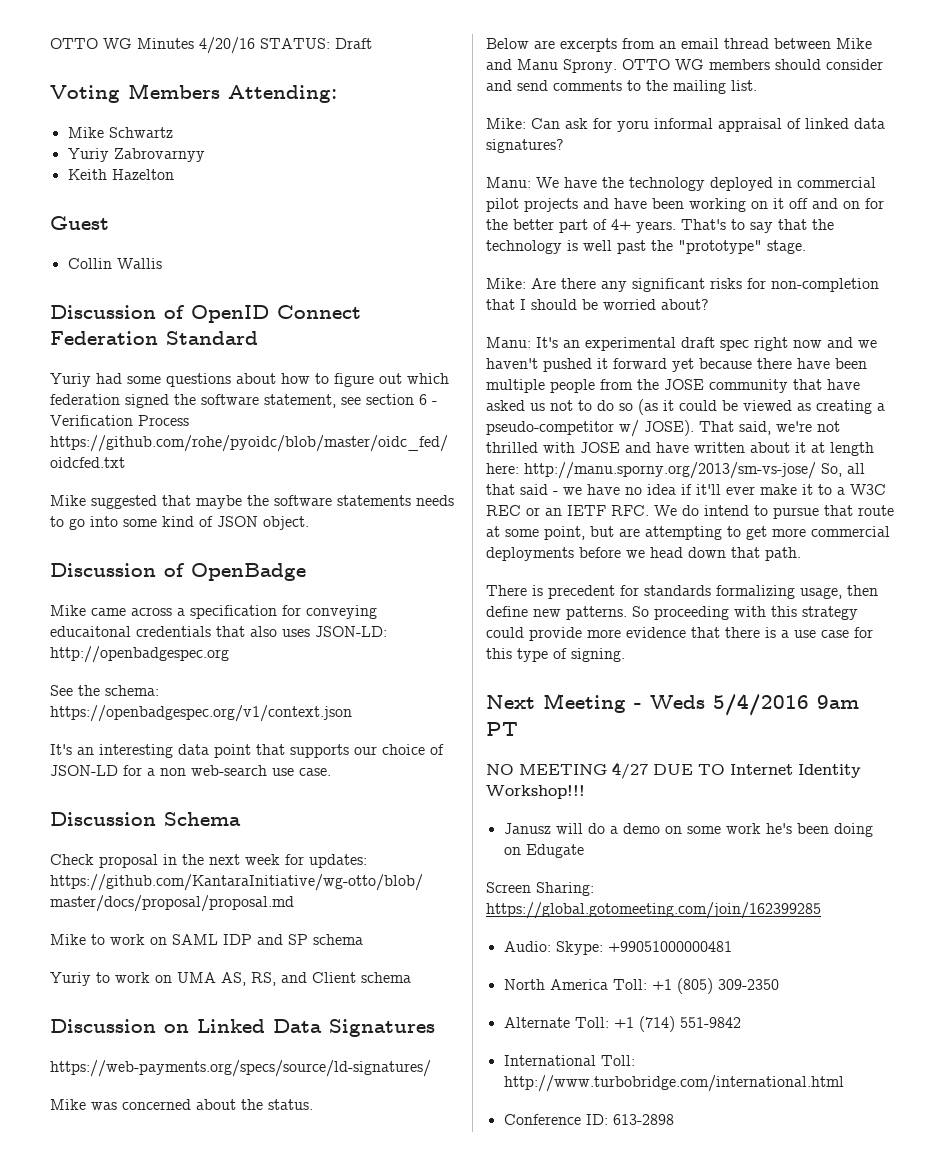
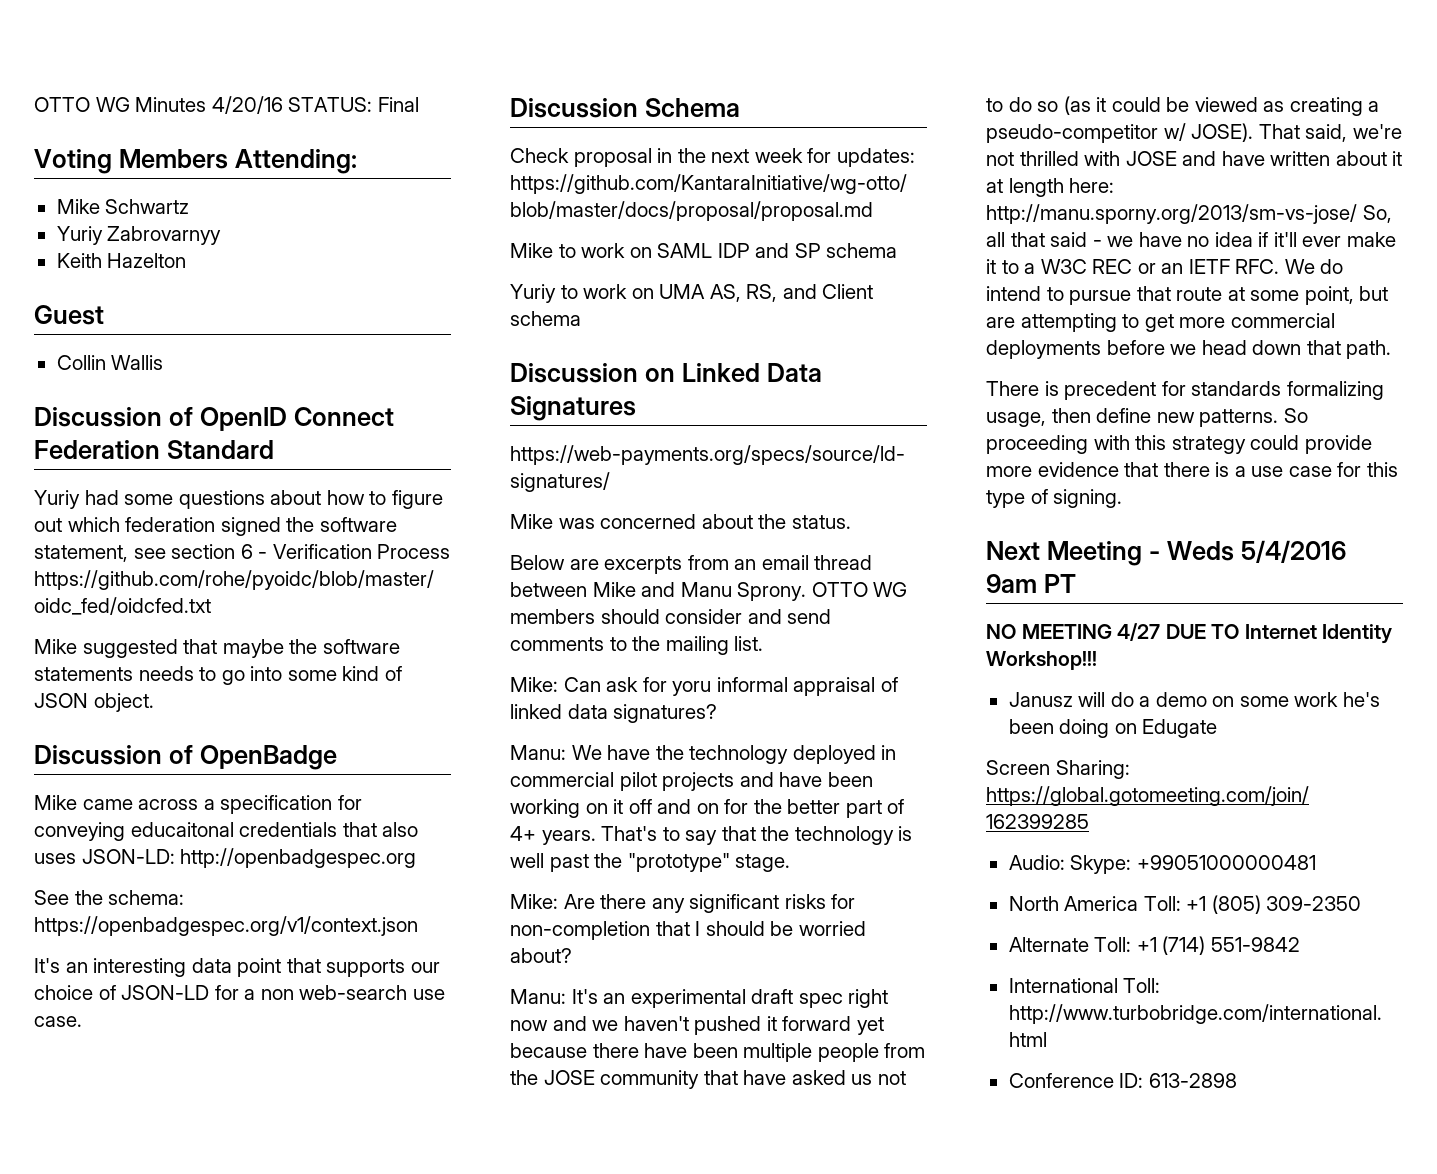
[335,38,372,49] Draft -> [377,97,419,112] Final

